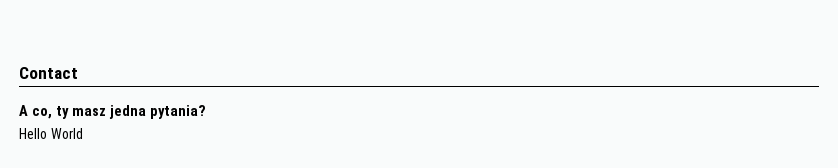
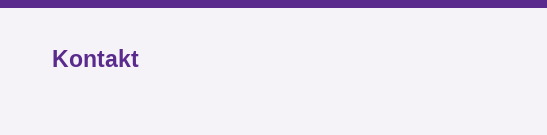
[19,67,78,79] [19,105,206,119] [19,128,83,139] Contact // A co, ty masz jedna pytania? // Hello World -> [52,49,139,67] Kontakt

